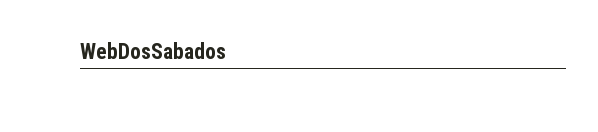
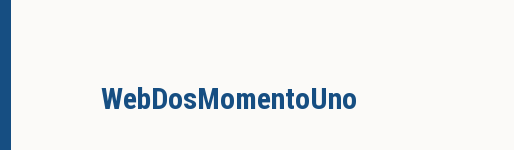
[80,42,226,59] WebDosSabados -> [101,87,357,109] WebDosMomentoUno

